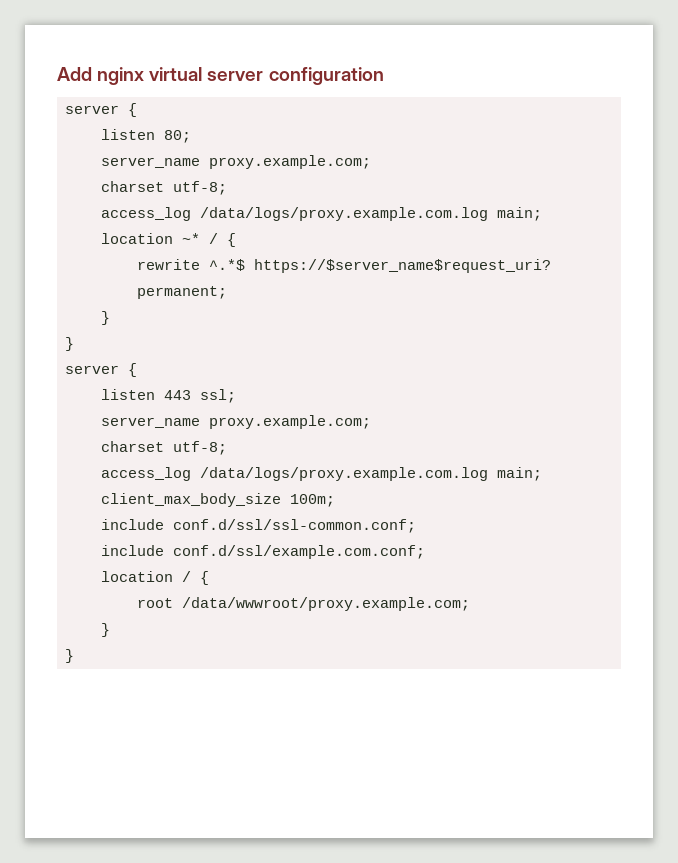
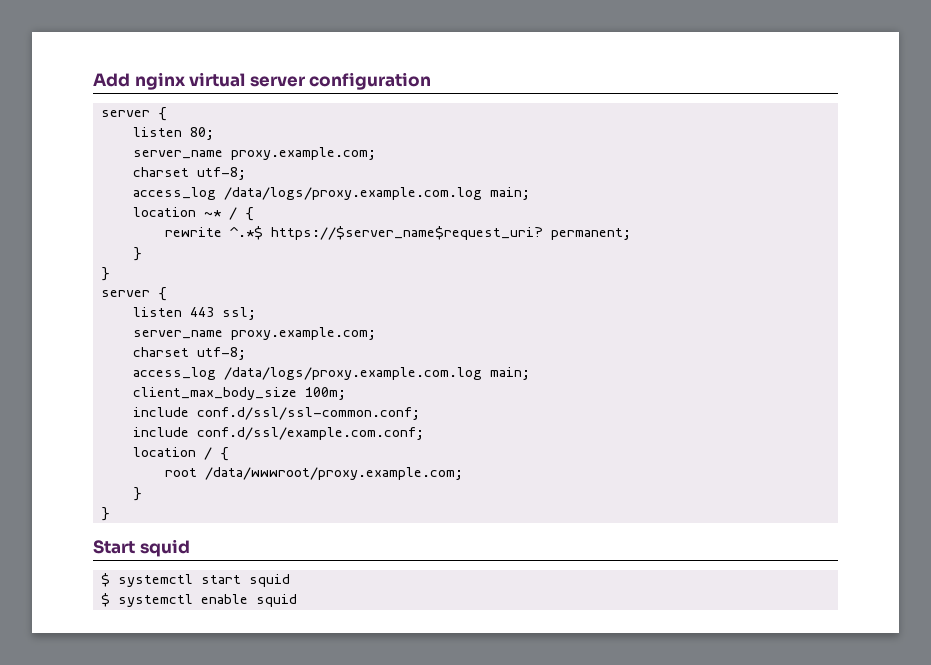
(75, 656) none -> [93,539,190,557] [101,573,291,587] [101,593,298,607] // Start squid // $ systemctl start squid // $ systemctl enable squid

